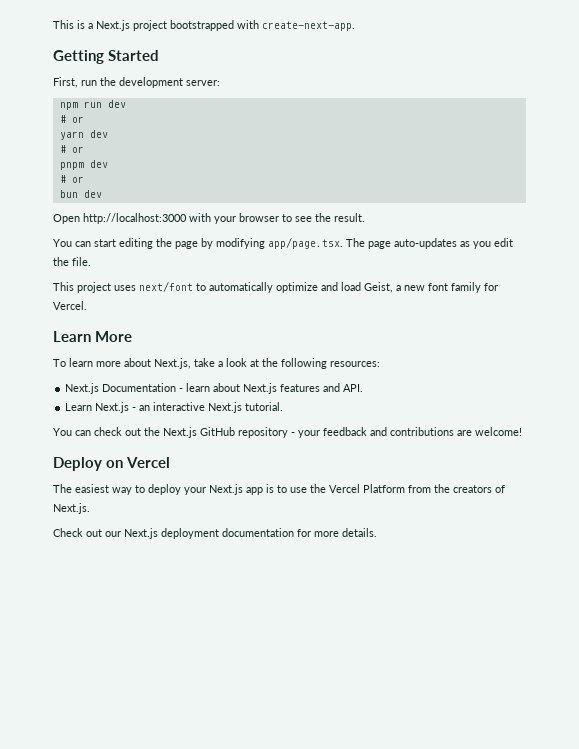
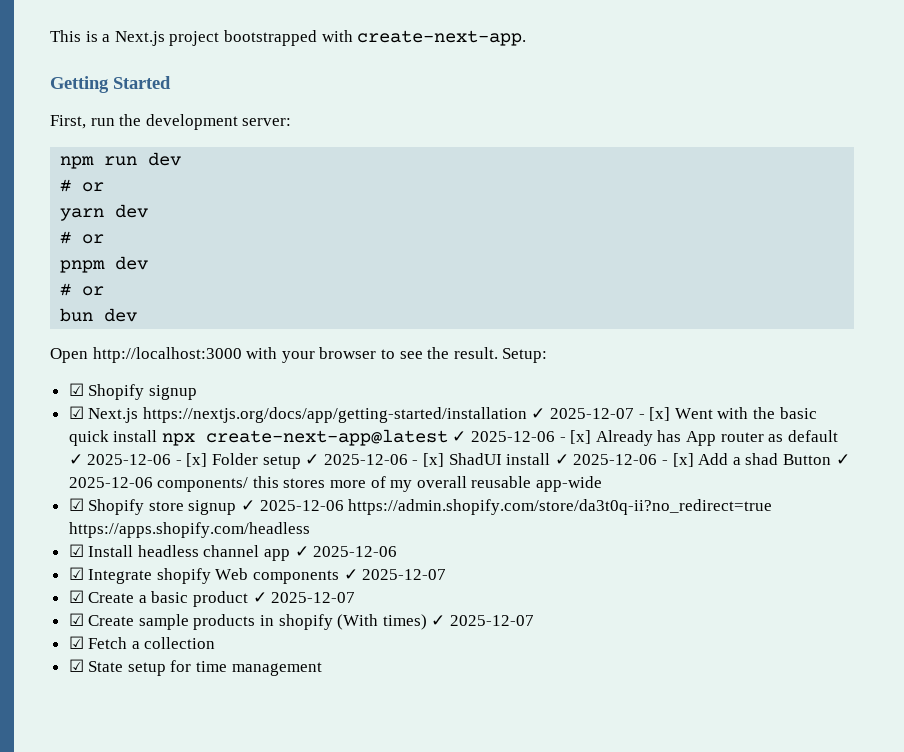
[53,237,513,249] [53,257,91,266] [53,281,498,293] [53,301,87,310] [53,331,133,342] [53,358,380,369] [65,383,364,394] [65,402,284,413] [53,427,522,438] [53,457,171,471] [53,484,505,495] [53,503,90,514] [53,528,377,539] // You can start editing the page by modifying app/page.tsx. The page auto-updates as you edit the file. // This project uses next/font to automatically optimize and load Geist, a new font family for Vercel. // Learn More // To learn more about Next.js, take a look at the following resources: // Next.js Documentation - learn about Next.js features and API. // Learn Next.js - an interactive Next.js tutorial. // You can check out the Next.js GitHub repository - your feedback and contributions are welcome! // Deploy on Vercel // The easiest way to deploy your Next.js app is to use the Vercel Platform from the creators of Next.js. // Check out our Next.js deployment documentation for more details. -> [502,348,548,363] [68,383,197,400] [68,406,817,423] [68,429,838,446] [68,453,850,469] [68,476,603,492] [68,498,773,515] [68,522,310,538] [68,544,398,561] [68,567,447,584] [68,590,356,607] [68,613,535,630] [68,636,216,649] [68,659,322,676] Setup: // ☑ Shopify signup // ☑ Next.js https://nextjs.org/docs/app/getting-started/installation ✓ 2025-12-07 - [x] Went with the basic quick install npx create-next-app@latest ✓ 2025-12-06 - [x] Already has App router as default ✓ 2025-12-06 - [x] Folder setup ✓ 2025-12-06 - [x] ShadUI install ✓ 2025-12-06 - [x] Add a shad Button ✓ 2025-12-06 components/ this stores more of my overall reusable app-wide // ☑ Shopify store signup ✓ 2025-12-06 https://admin.shopify.com/store/da3t0q-ii?no_redirect=true https://apps.shopify.com/headless // ☑ Install headless channel app ✓ 2025-12-06 // ☑ Integrate shopify Web components ✓ 2025-12-07 // ☑ Create a basic product ✓ 2025-12-07 // ☑ Create sample products in shopify (With times) ✓ 2025-12-07 // ☑ Fetch a collection // ☑ State setup for time management

